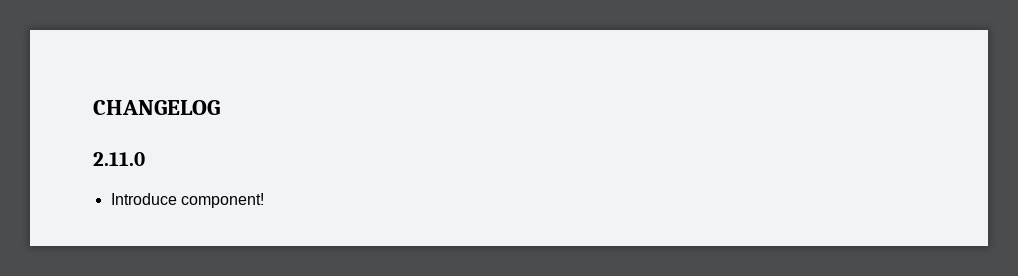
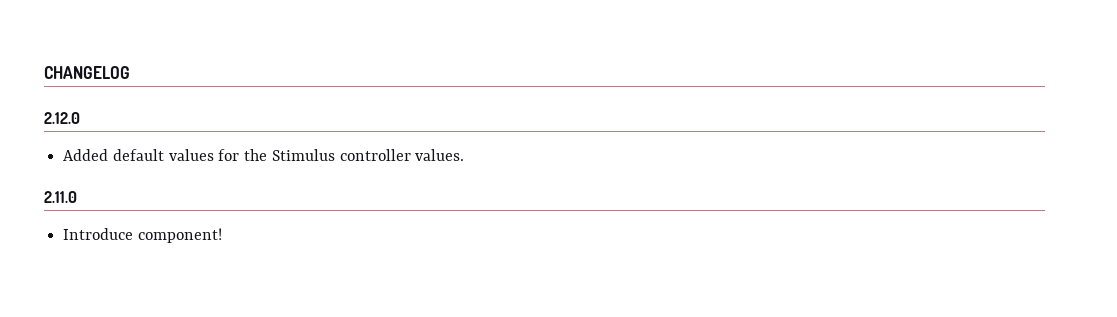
(220, 107) none -> [44,112,80,124] [63,149,465,161] // 2.12.0 // Added default values for the Stimulus controller values.

